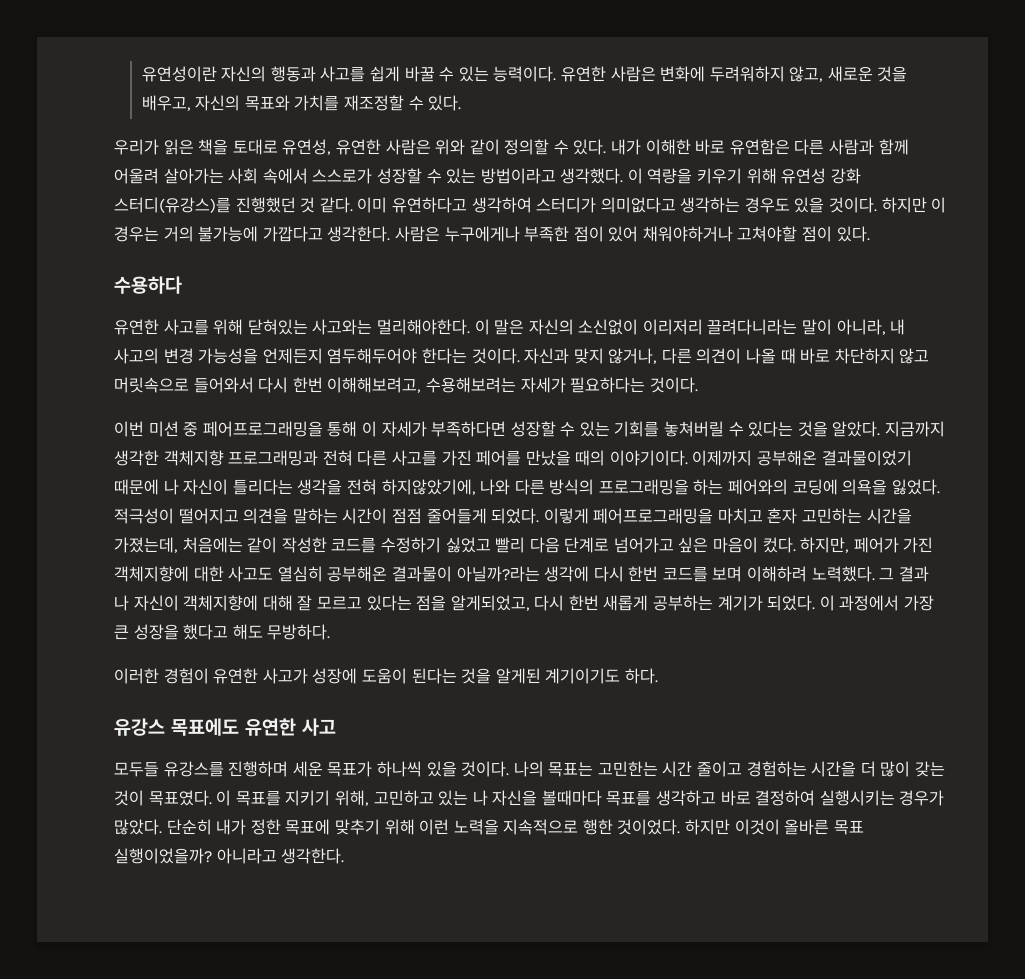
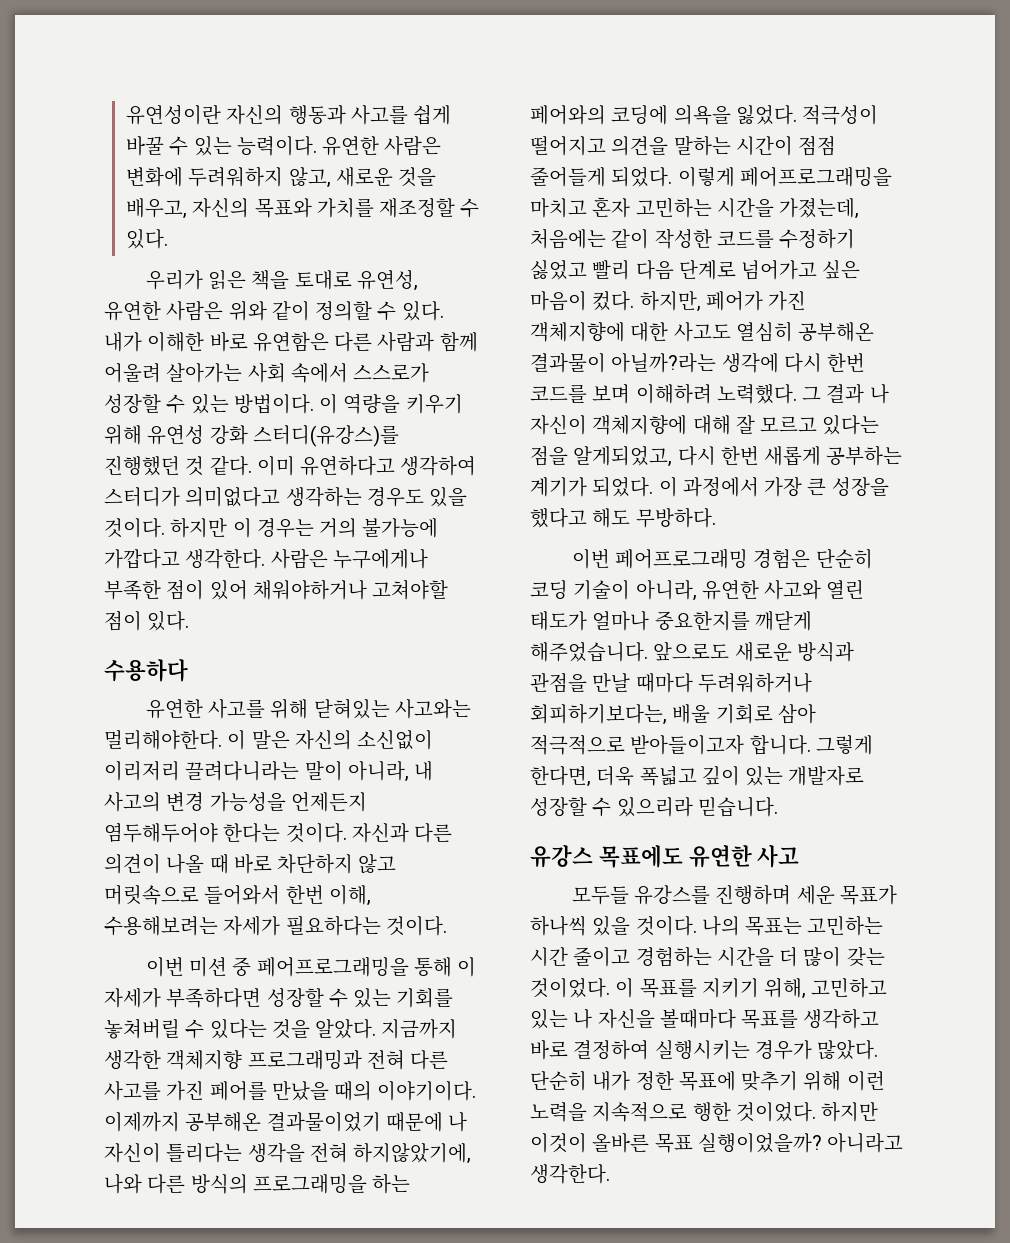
[480,168,624,184] 방법이라고 생각했다. -> [233,394,314,414] 방법이다.
[573,348,658,364] 맞지 않거나, -> (409, 833) none
[258,377,422,393] 다시 한번 이해해보려고, -> [285,885,371,906] 한번 이해,
[114,668,658,684] 이러한 경험이 유연한 사고가 성장에 도움이 된다는 것을 알게된 계기이기도 하다. -> [571,548,873,569] [530,580,865,601] [530,611,812,631] [530,642,854,662] [530,672,812,693] [530,704,816,725] [530,735,873,755] [530,765,865,787] [530,797,778,817] 이번 페어프로그래밍 경험은 단순히 코딩 기술이 아니라, 유연한 사고와 열린 태도가 얼마나 중요한지를 깨닫게 해주었습니다. 앞으로도 새로운 방식과 관점을 만날 때마다 두려워하거나 회피하기보다는, 배울 기회로 삼아 적극적으로 받아들이고자 합니다. 그렇게 한다면, 더욱 폭넓고 깊이 있는 개발자로 성장할 수 있으리라 믿습니다.
[597,761,658,777] 고민한는 -> [807,916,884,936] 고민하는
[114,790,212,806] 것이 목표였다. -> [530,978,610,998] 것이었다.

